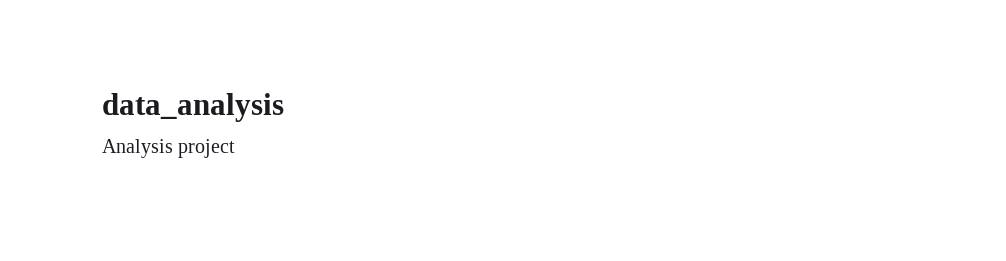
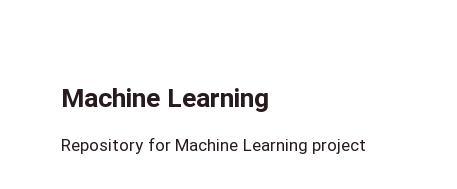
[102,93,284,122] [102,139,173,158] data_analysis // Analysis -> [61,88,270,112] [61,137,308,154] Machine Learning // Repository for Machine Learning

